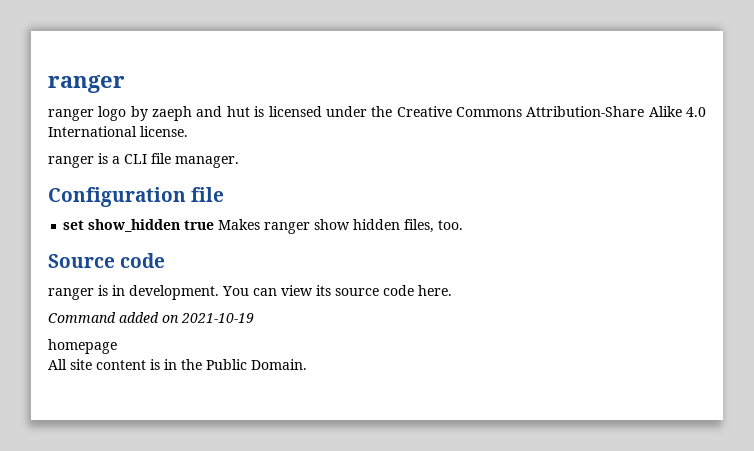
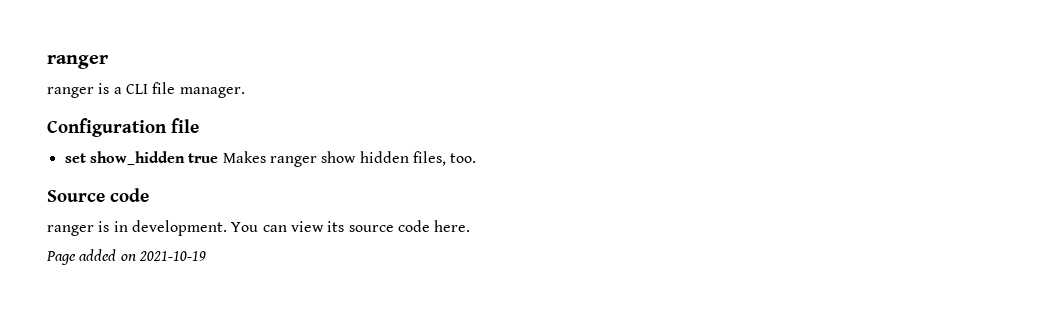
[48,75,125,93] [48,106,706,121] [48,126,188,137] ranger // ranger logo by zaeph and hut is licensed under the Creative Commons Attribution-Share Alike 4.0 International license. -> [47,55,108,69] ranger
[48,312,116,323] Command -> [46,251,76,265] Page
[48,339,117,354] [48,359,307,370] // homepage // All site content is in the Public Domain. -> (206, 256) none

